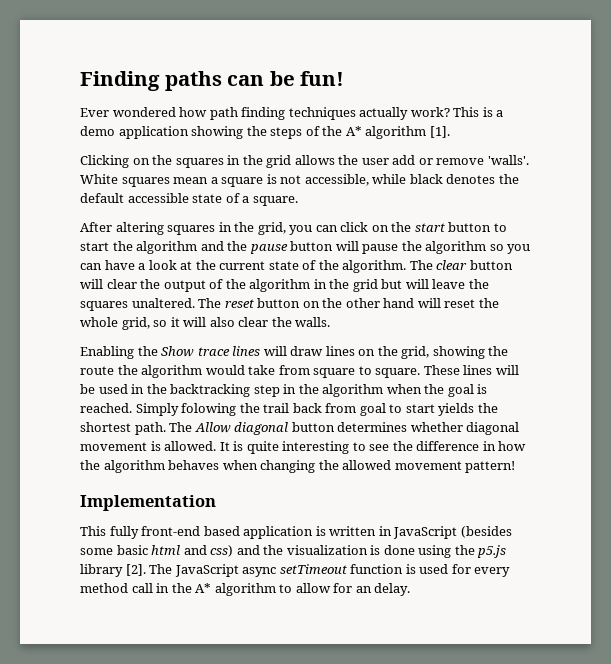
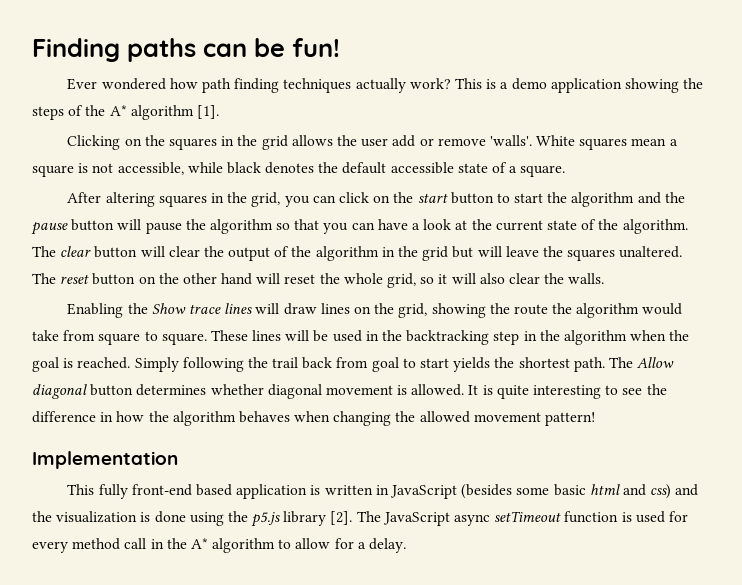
(504, 247) none -> [294,219,320,230] that
[181,403,237,416] folowing -> [182,357,244,372] following
[355,586,372,593] an -> [357,542,366,549] a

